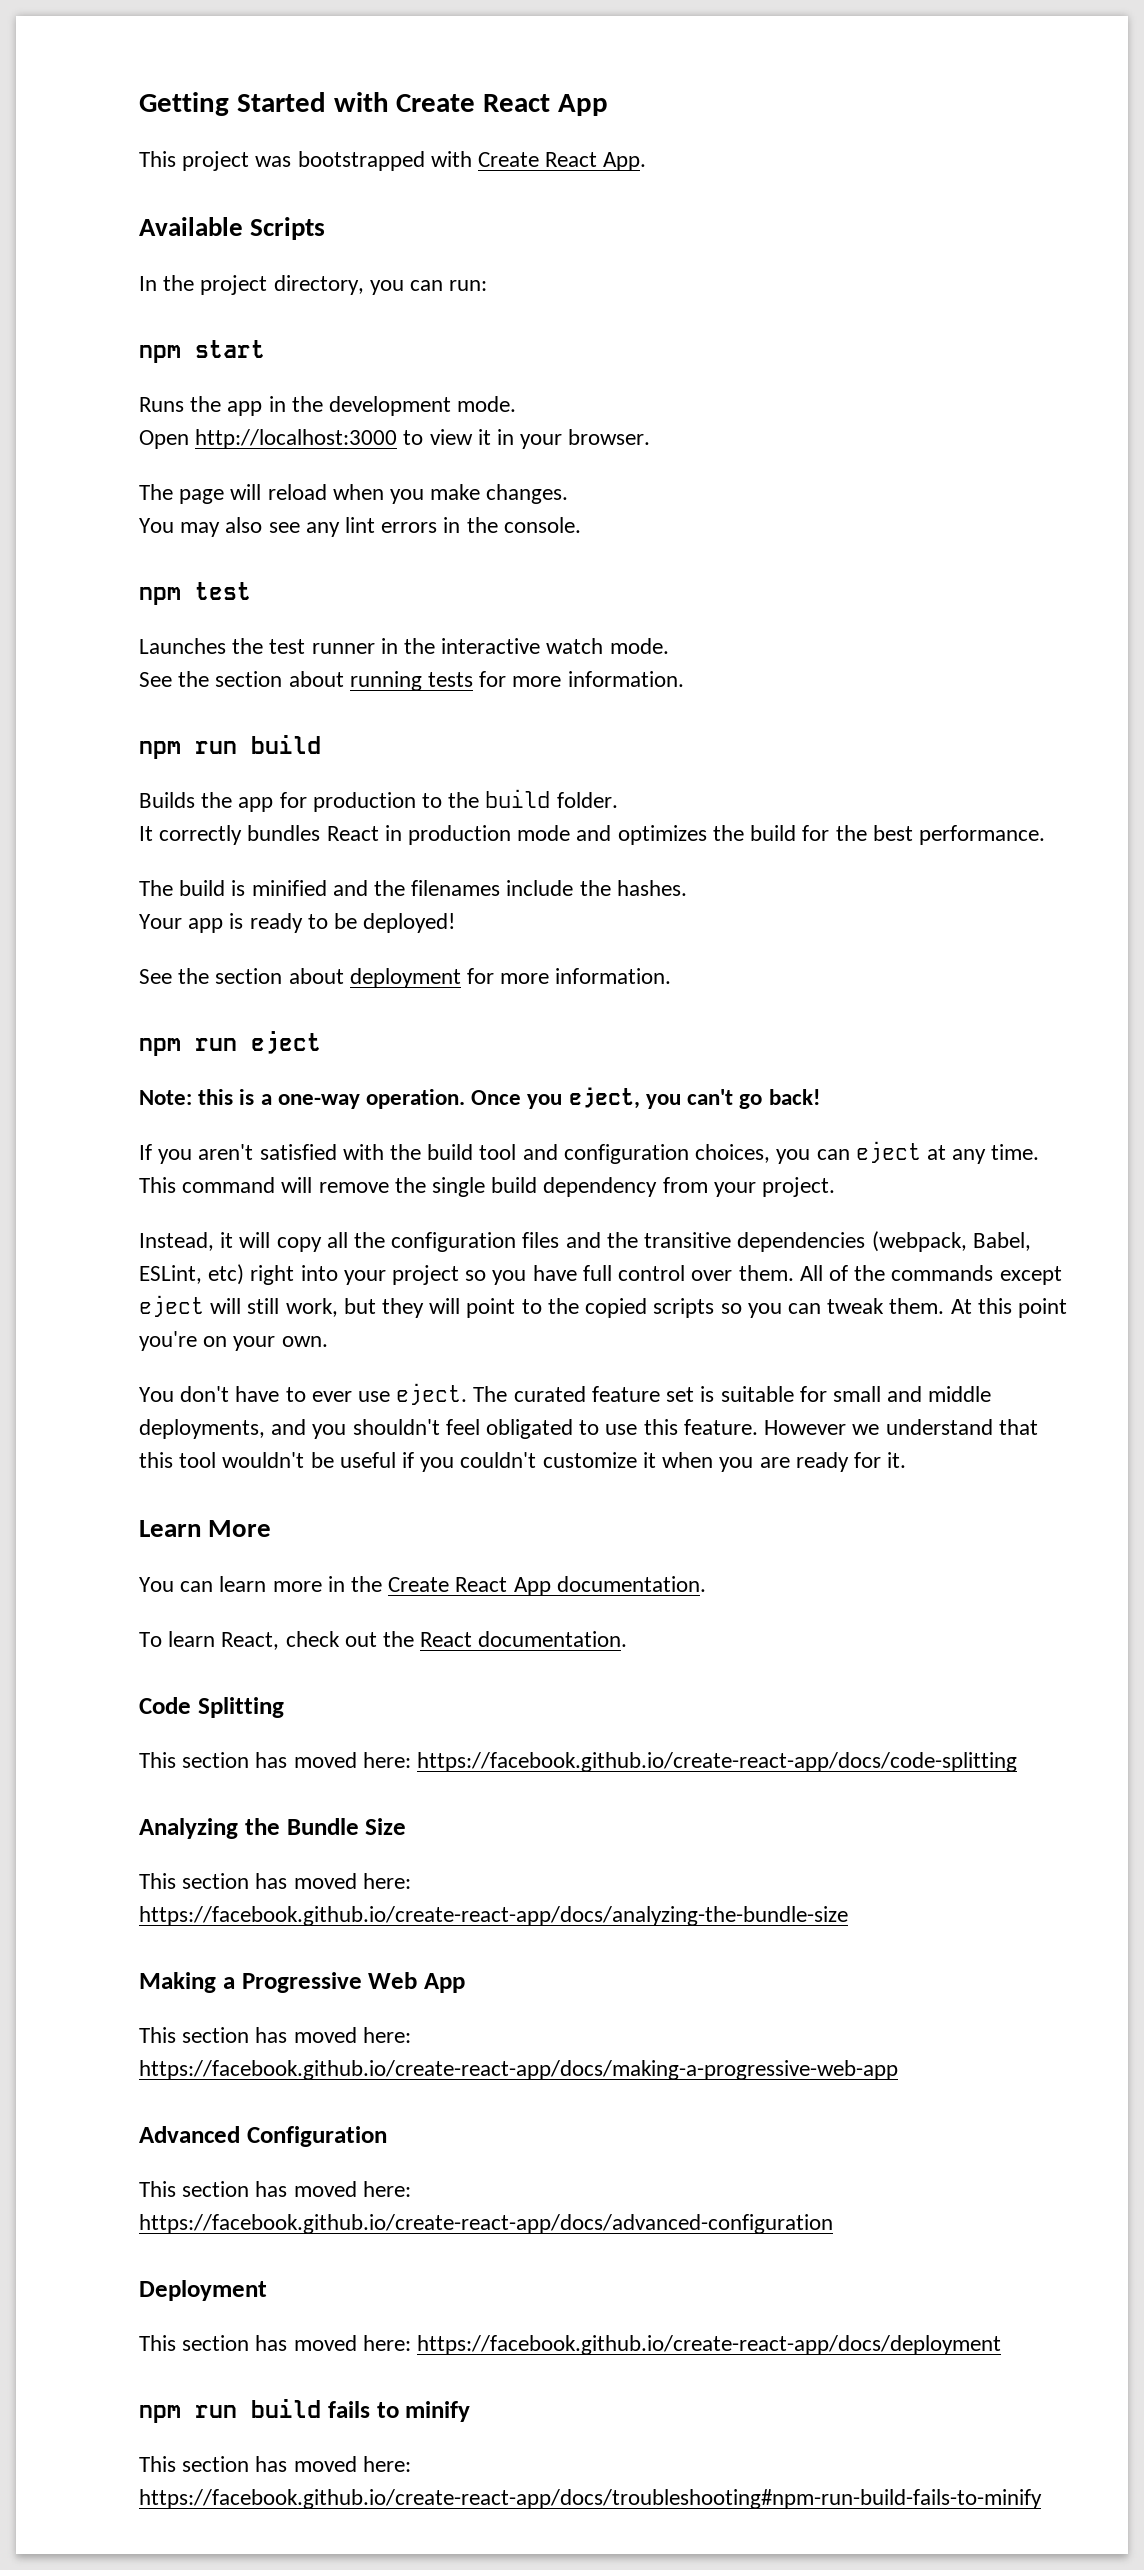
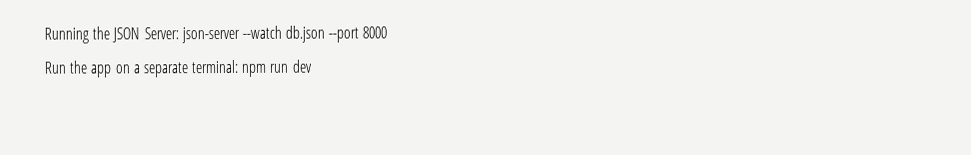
[139,92,609,116] [139,151,647,171] [139,217,326,240] [139,275,488,295] [139,340,265,363] [139,396,517,416] [139,429,651,449] [139,484,569,504] [139,517,581,537] [139,582,251,605] [139,638,669,654] [139,671,684,691] [139,735,321,759] [139,789,618,812] [139,825,1045,845] [139,880,687,896] [139,913,456,933] [139,968,672,988] [139,1031,321,1056] [139,1087,820,1109] [139,1141,1040,1164] [139,1177,836,1197] [139,1231,1031,1252] [139,1264,1062,1285] [139,1295,1067,1318] [139,1331,328,1351] [139,1383,992,1405] [139,1419,1038,1439] [139,1452,907,1472] [139,1520,272,1537] [139,1576,706,1596] [139,1631,628,1650] [139,1697,284,1718] [139,1752,1018,1772] [139,1818,407,1839] [139,1873,411,1889] [139,1906,848,1926] [139,1972,465,1993] [139,2027,411,2043] [139,2060,898,2080] [139,2126,387,2147] [139,2181,411,2197] [139,2214,833,2234] [139,2280,267,2301] [139,2335,1002,2355] [139,2399,471,2423] [139,2456,411,2472] [139,2489,1042,2509] Getting Started with Create React App // This project was bootstrapped with Create React App. // Available Scripts // In the project directory, you can run: // npm start // Runs the app in the development mode. // Open http://localhost:3000 to view it in your browser. // The page will reload when you make changes. // You may also see any lint errors in the console. // npm test // Launches the test runner in the interactive watch mode. // See the section about running tests for more information. // npm run build // Builds the app for production to the build folder. // It correctly bundles React in production mode and optimizes the build for the best performance. // The build is minified and the filenames include the hashes. // Your app is ready to be deployed! // See the section about deployment for more information. // npm run eject // Note: this is a one-way operation. Once you eject, you can't go back! // If you aren't satisfied with the build tool and configuration choices, you can eject at any time. This command will remove the single build dependency from your project. // Instead, it will copy all the configuration files and the transitive dependencies (webpack, Babel, ESLint, etc) right into your project so you have full control over them. All of the commands except eject will still work, but they will point to the copied scripts so you can tweak them. At this point you're on your own. // You don't have to ever use eject. The curated feature set is suitable for small and middle deployments, and you shouldn't feel obligated to use this feature. However we understand that this tool wouldn't be useful if you couldn't customize it when you are ready for it. // Learn More // You can learn more in the Create React App documentation. // To learn React, check out the React documentation. // Code Splitting // This section has moved here: https://facebook.github.io/create-react-app/docs/code-splitting // Analyzing the Bundle Size // This section has moved here: https://facebook.github.io/create-react-app/docs/analyzing-the-bundle-size // Making a Progressive Web App // This section has moved here: https://facebook.github.io/create-react-app/docs/making-a-progressive-web-app // Advanced Configuration // This section has moved here: https://facebook.github.io/create-react-app/docs/advanced-configuration // Deployment // This section has moved here: https://facebook.github.io/create-react-app/docs/deployment // npm run build fails to minify // This section has moved here: https://facebook.github.io/create-react-app/docs/troubleshooting#npm-run-build-fails-to-minify -> [44,25,388,44] [44,59,312,78] Running the JSON Server: json-server --watch db.json --port 8000 // Run the app on a separate terminal: npm run dev

